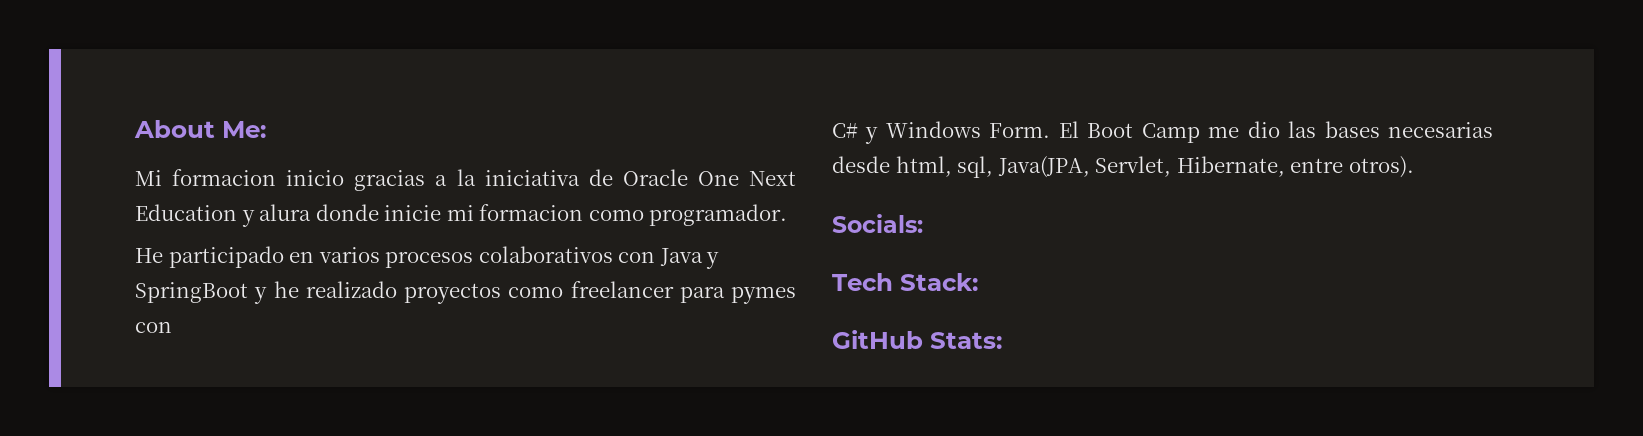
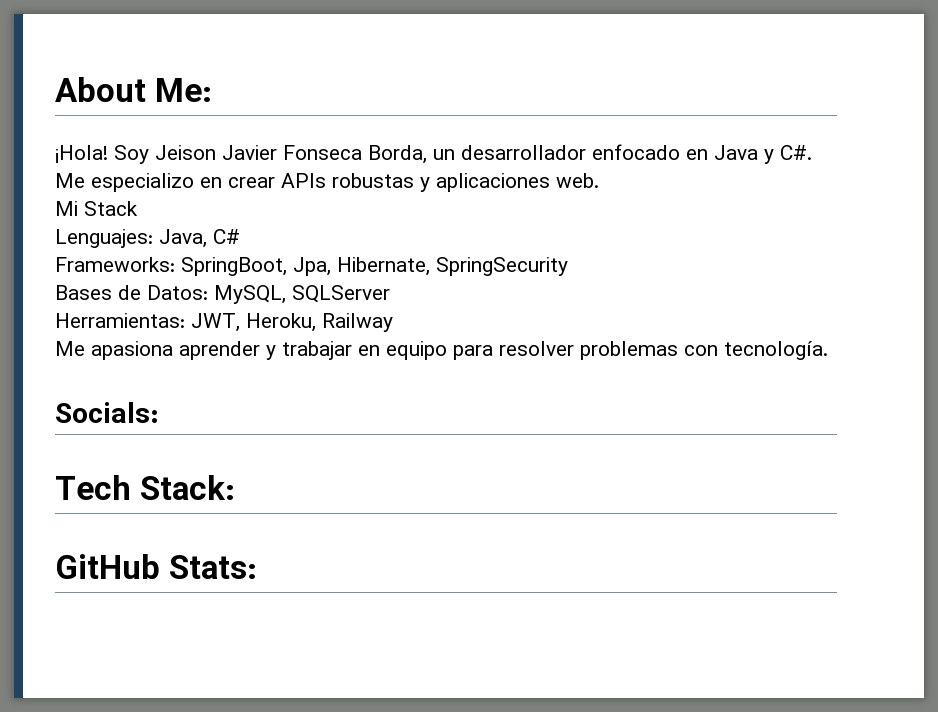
[135,169,797,191] [135,204,788,227] [135,246,720,269] [135,281,796,304] [135,321,172,333] [832,121,1493,144] [832,156,1414,178] Mi formacion inicio gracias a la iniciativa de Oracle One Next Education y alura donde inicie mi formacion como programador. // He participado en varios procesos colaborativos con Java y SpringBoot y he realizado proyectos como freelancer para pymes con // C# y Windows Form. El Boot Camp me dio las bases necesarias desde html, sql, Java(JPA, Servlet, Hibernate, entre otros). -> [55,144,812,164] [55,173,599,192] [55,201,138,216] [55,229,240,248] [55,257,568,276] [55,285,390,304] [55,313,393,332] [55,341,828,360] ¡Hola! Soy Jeison Javier Fonseca Borda, un desarrollador enfocado en Java y C#. Me especializo en crear APIs robustas y aplicaciones web. // Mi Stack // Lenguajes: Java, C# // Frameworks: SpringBoot, Jpa, Hibernate, SpringSecurity // Bases de Datos: MySQL, SQLServer // Herramientas: JWT, Heroku, Railway // Me apasiona aprender y trabajar en equipo para resolver problemas con tecnología.

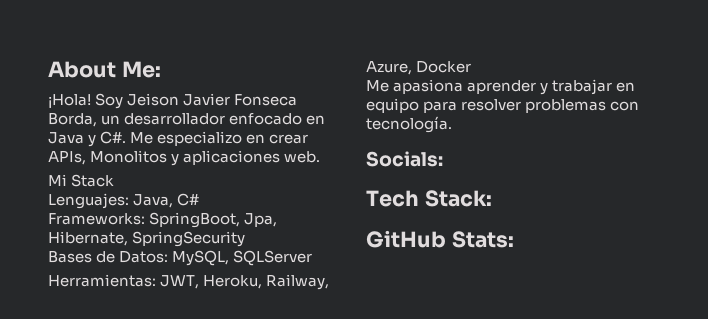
[281,173,414,188] APIs robustas -> [48,150,168,165] APIs, Monolitos
[322,313,393,332] Railway -> [266,274,330,290] [366,61,472,75] Railway, Azure, Docker

